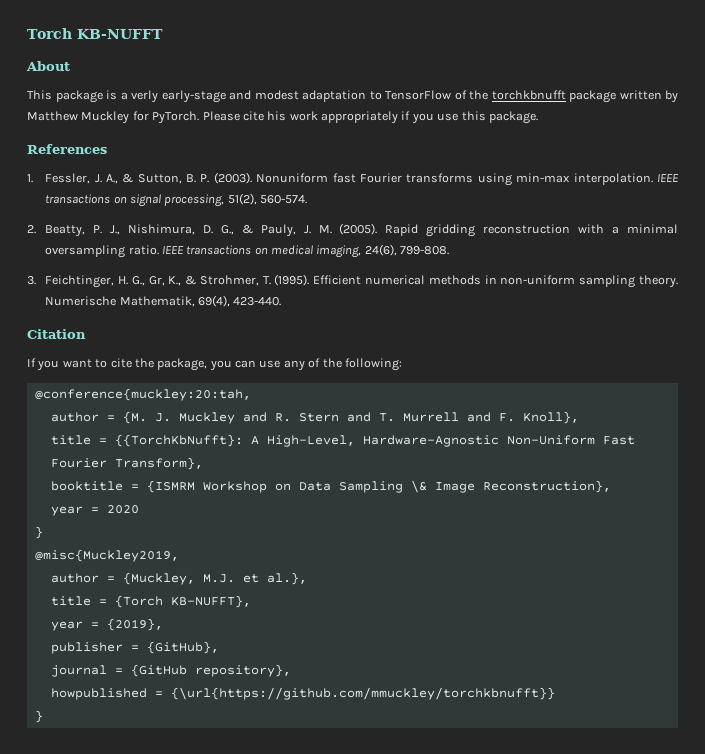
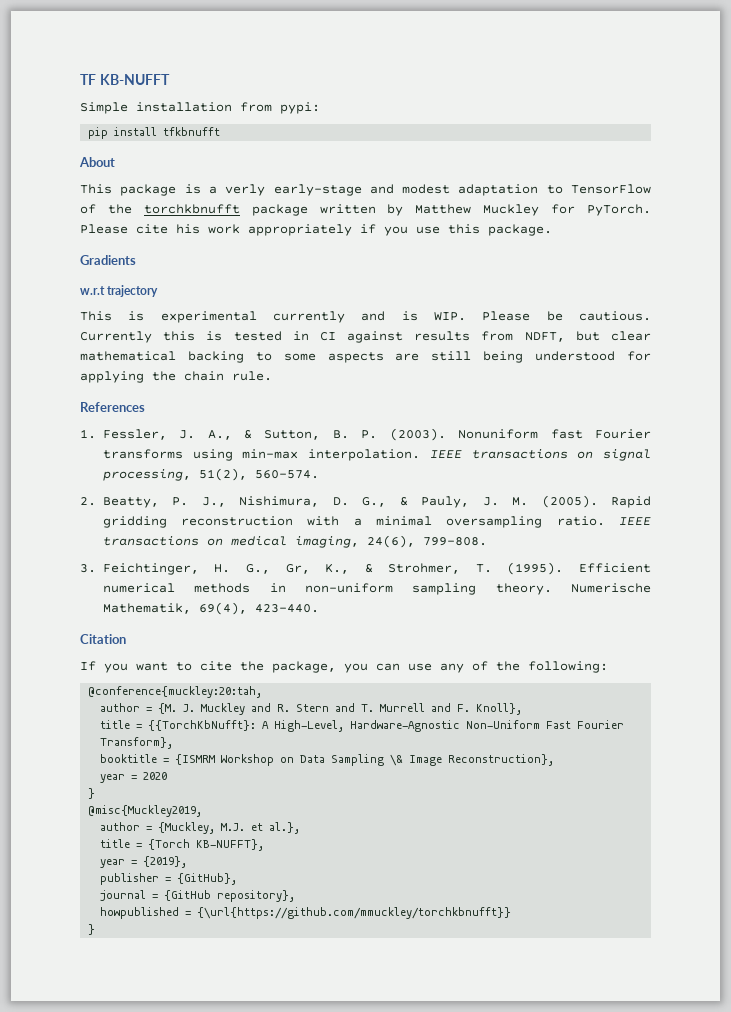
[27,28,72,39] Torch -> [80,74,96,85] TF
(163, 34) none -> [80,102,320,114] [88,127,221,139] // Simple installation from pypi: // pip install tfkbnufft
(538, 117) none -> [80,255,136,265] [80,285,159,297] [80,311,651,323] [80,331,651,343] [80,351,652,363] [80,371,272,383] // Gradients // w.r.t trajectory // This is experimental currently and is WIP. Please be cautious. Currently this is tested in CI against results from NDFT, but clear mathematical backing to some aspects are still being understood for applying the chain rule.

